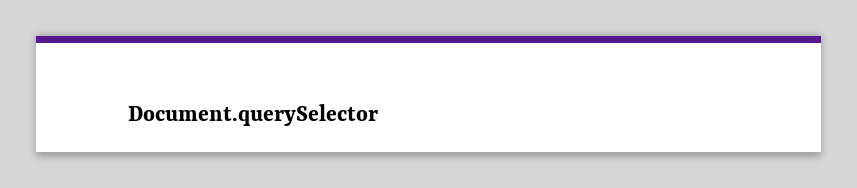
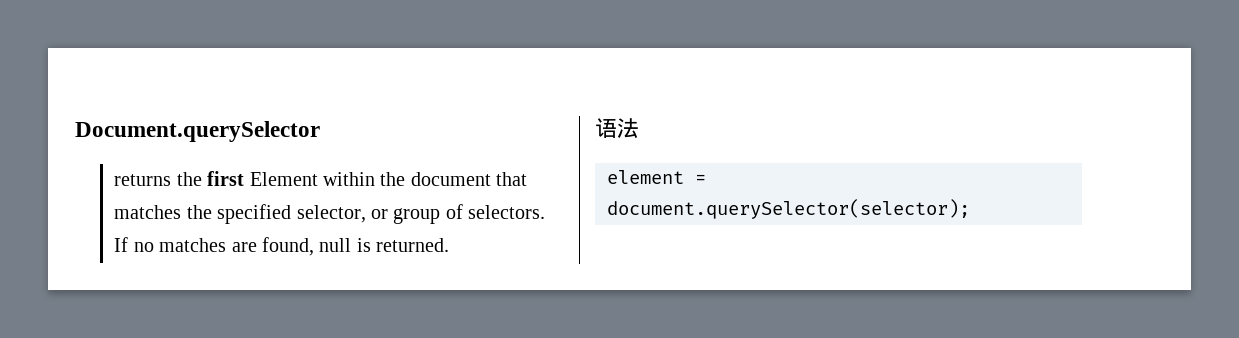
(378, 115) none -> [114,171,528,186] [114,204,546,224] [114,237,450,256] [595,118,639,138] [607,170,706,184] [607,199,970,219] // returns the first Element within the document that matches the specified selector, or group of selectors. If no matches are found, null is returned. // 语法 // element = document.querySelector(selector);

